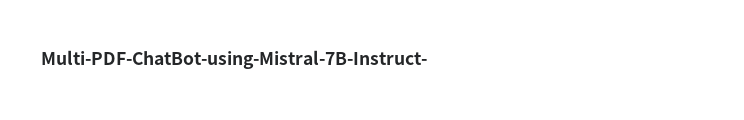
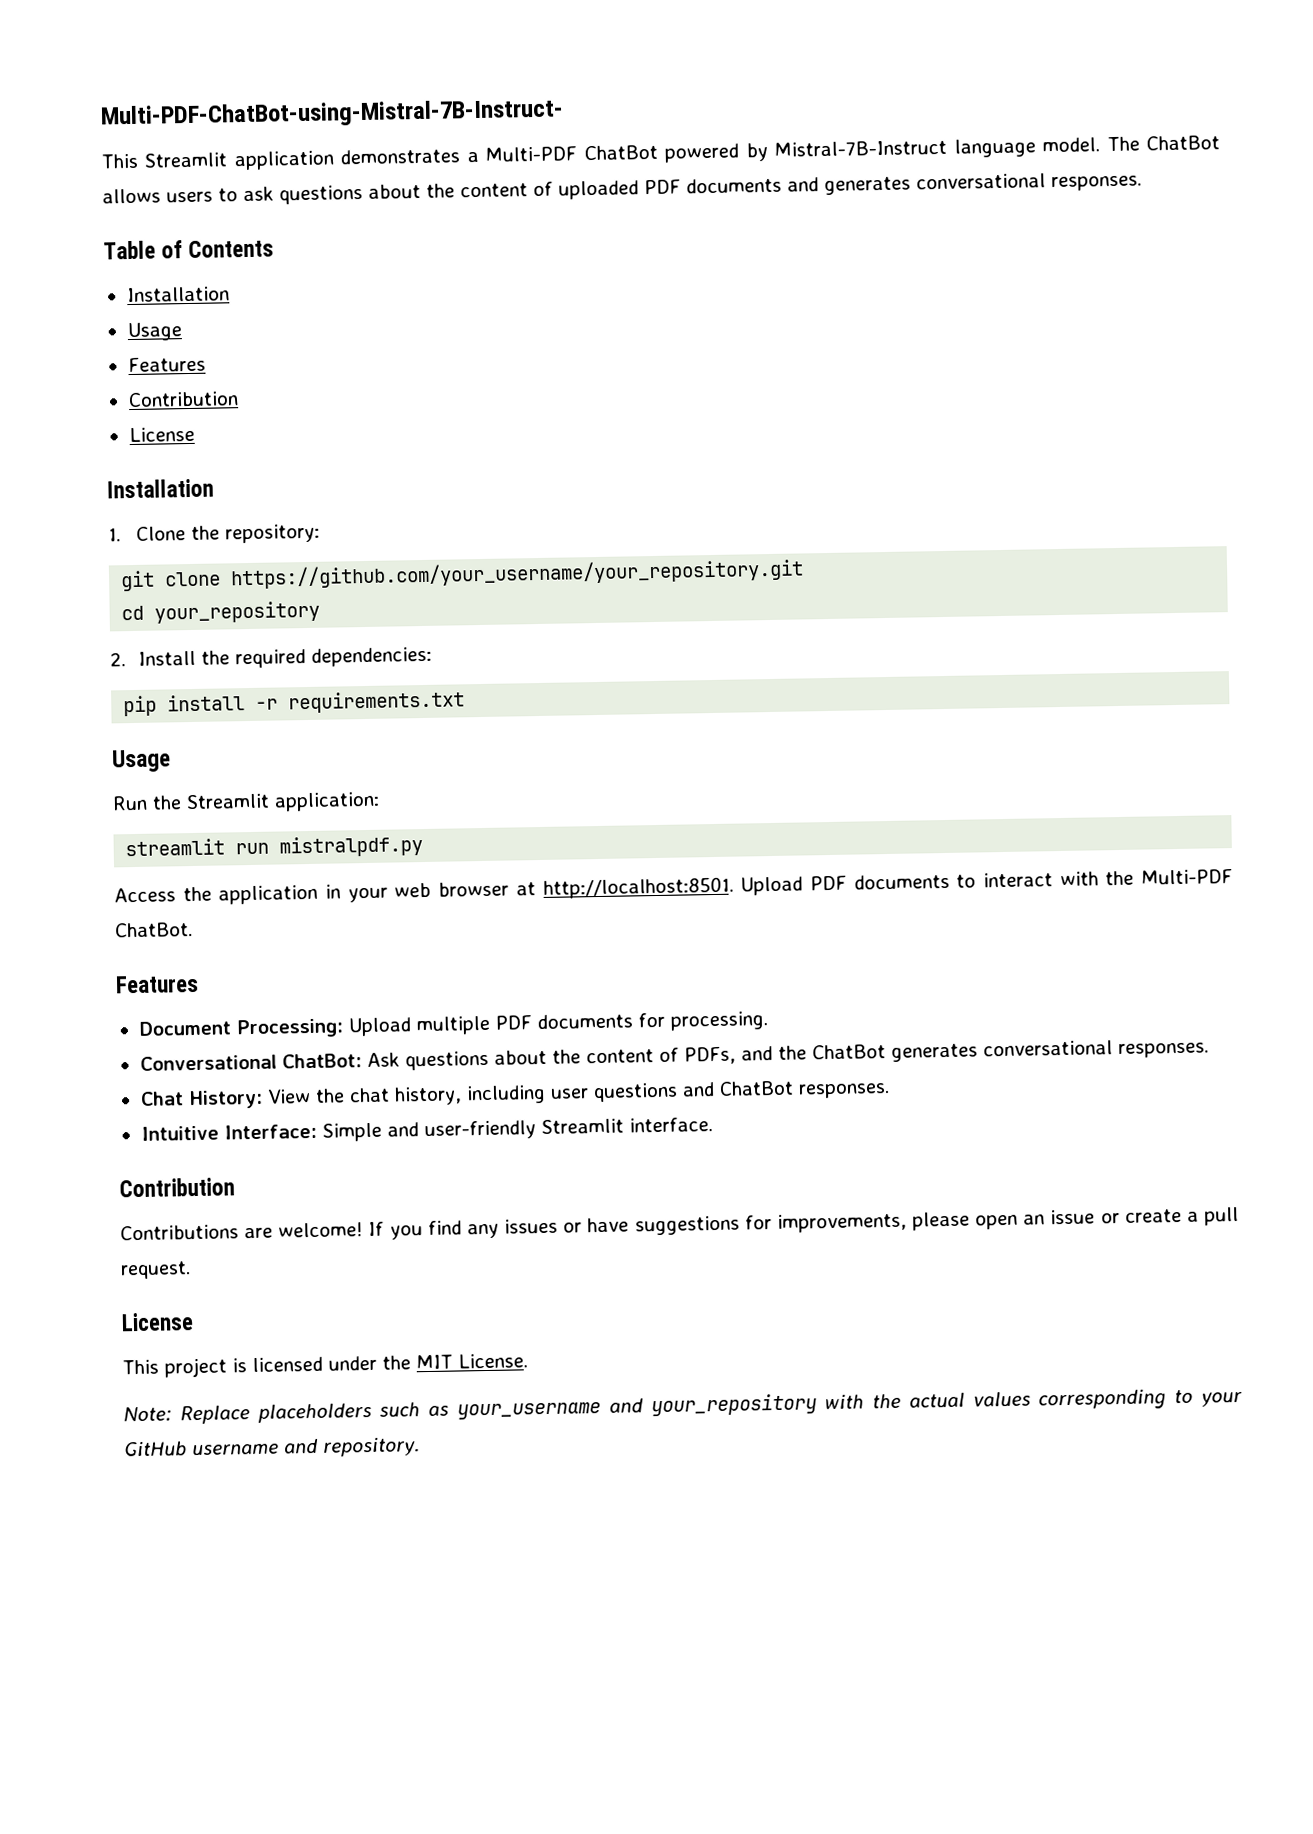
(427, 59) none -> [101,135,1220,171] [102,173,1142,205] [103,239,275,260] [126,286,230,303] [126,322,182,342] [127,356,206,373] [127,391,239,408] [128,426,195,443] [107,478,214,499] [108,523,321,544] [120,558,805,592] [121,600,321,624] [110,646,433,669] [123,690,466,717] [112,749,171,773] [112,791,380,812] [125,835,424,858] [114,869,1233,905] [115,922,193,938] [115,974,199,994] [138,1011,768,1039] [139,1040,1209,1071] [139,1080,890,1110] [140,1117,713,1142] [119,1177,235,1198] [120,1206,1239,1241] [120,1261,191,1280] [121,1312,194,1332] [122,1353,528,1378] [123,1389,1243,1425] [123,1437,420,1457] // This Streamlit application demonstrates a Multi-PDF ChatBot powered by Mistral-7B-Instruct language model. The ChatBot allows users to ask questions about the content of uploaded PDF documents and generates conversational responses. // Table of Contents // Installation // Usage // Features // Contribution // License // Installation // 1. Clone the repository: // git clone https://github.com/your_username/your_repository.git // cd your_repository // 2. Install the required dependencies: // pip install -r requirements.txt // Usage // Run the Streamlit application: // streamlit run mistralpdf.py // Access the application in your web browser at http://localhost:8501. Upload PDF documents to interact with the Multi-PDF ChatBot. // Features // Document Processing: Upload multiple PDF documents for processing. // Conversational ChatBot: Ask questions about the content of PDFs, and the ChatBot generates conversational responses. // Chat History: View the chat history, including user questions and ChatBot responses. // Intuitive Interface: Simple and user-friendly Streamlit interface. // Contribution // Contributions are welcome! If you find any issues or have suggestions for improvements, please open an issue or create a pull request. // License // This project is licensed under the MIT License. // Note: Replace placeholders such as your_username and your_repository with the actual values corresponding to your GitHub username and repository.

